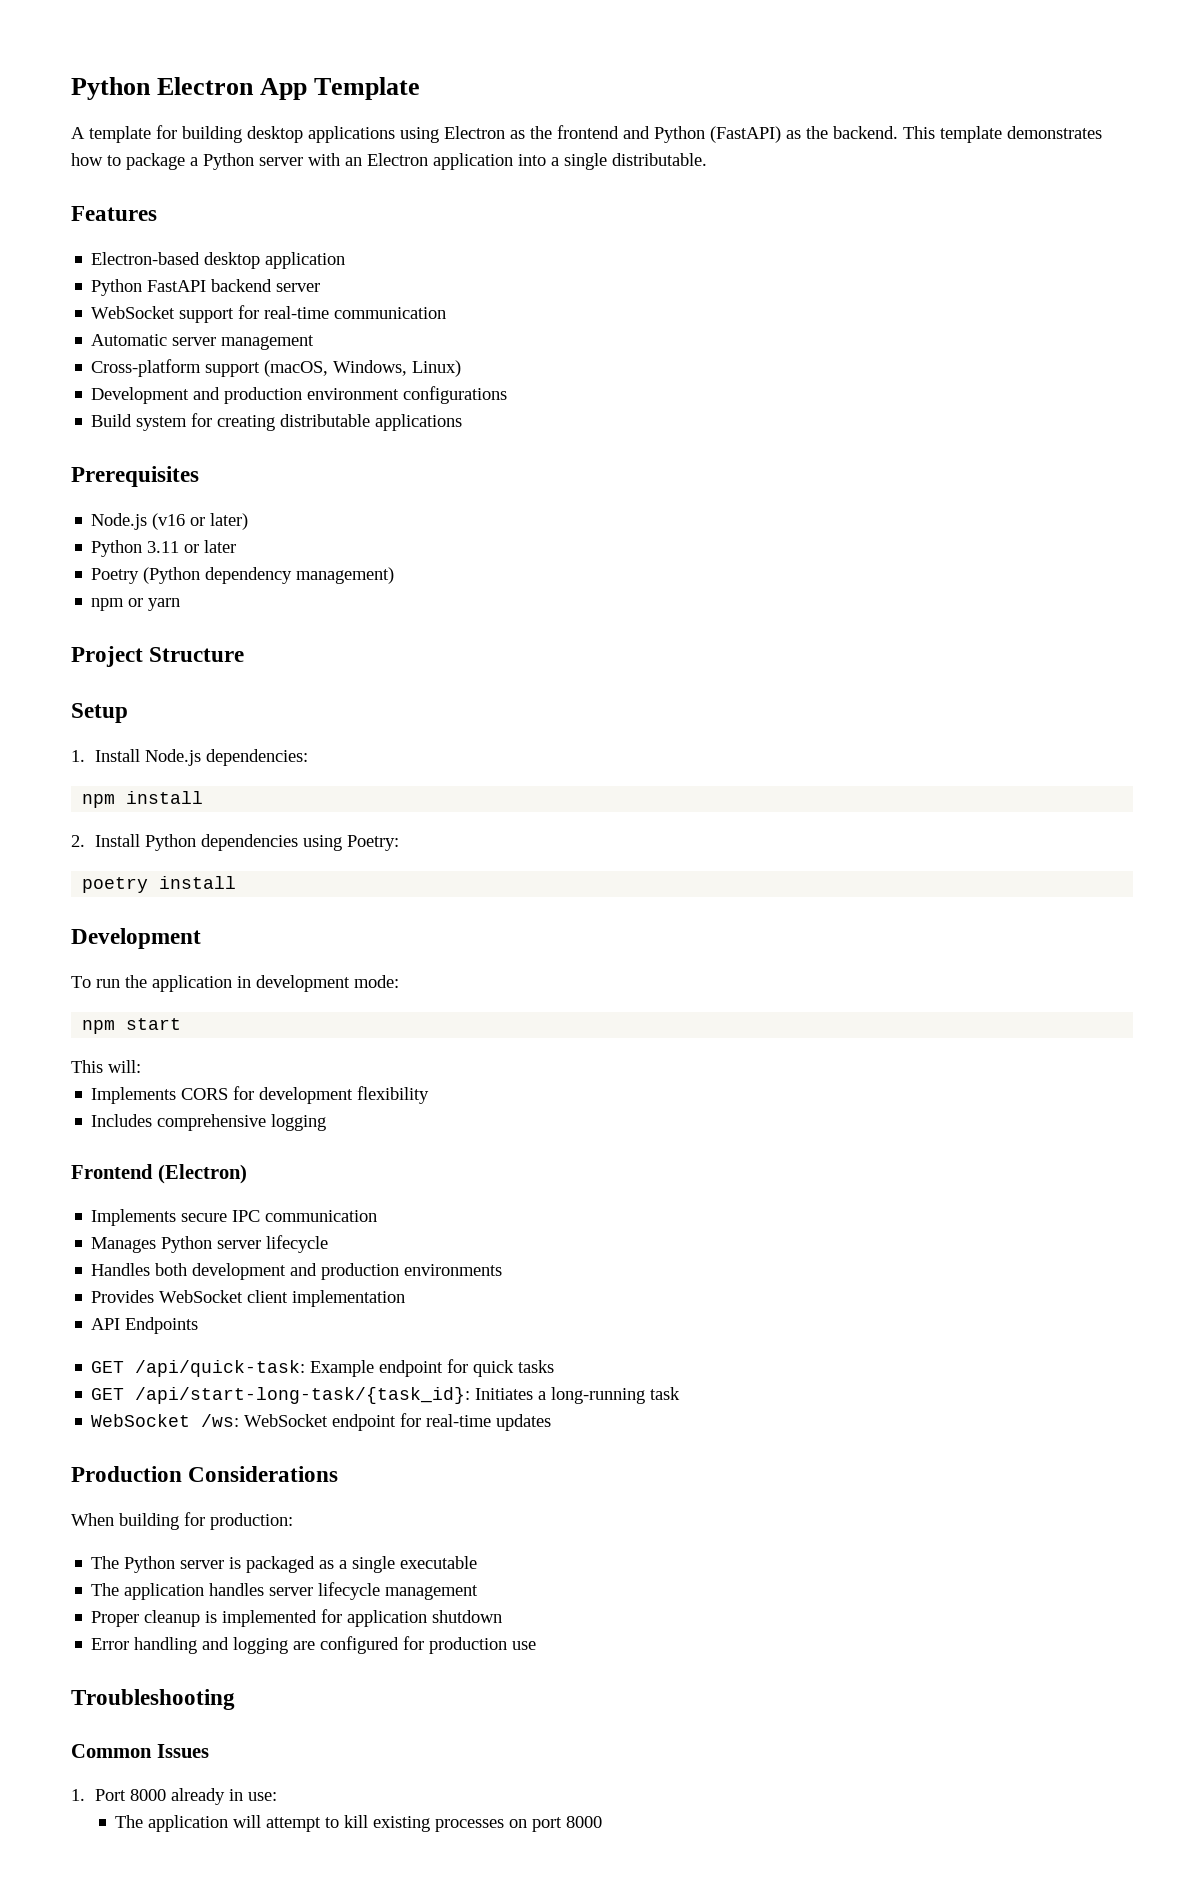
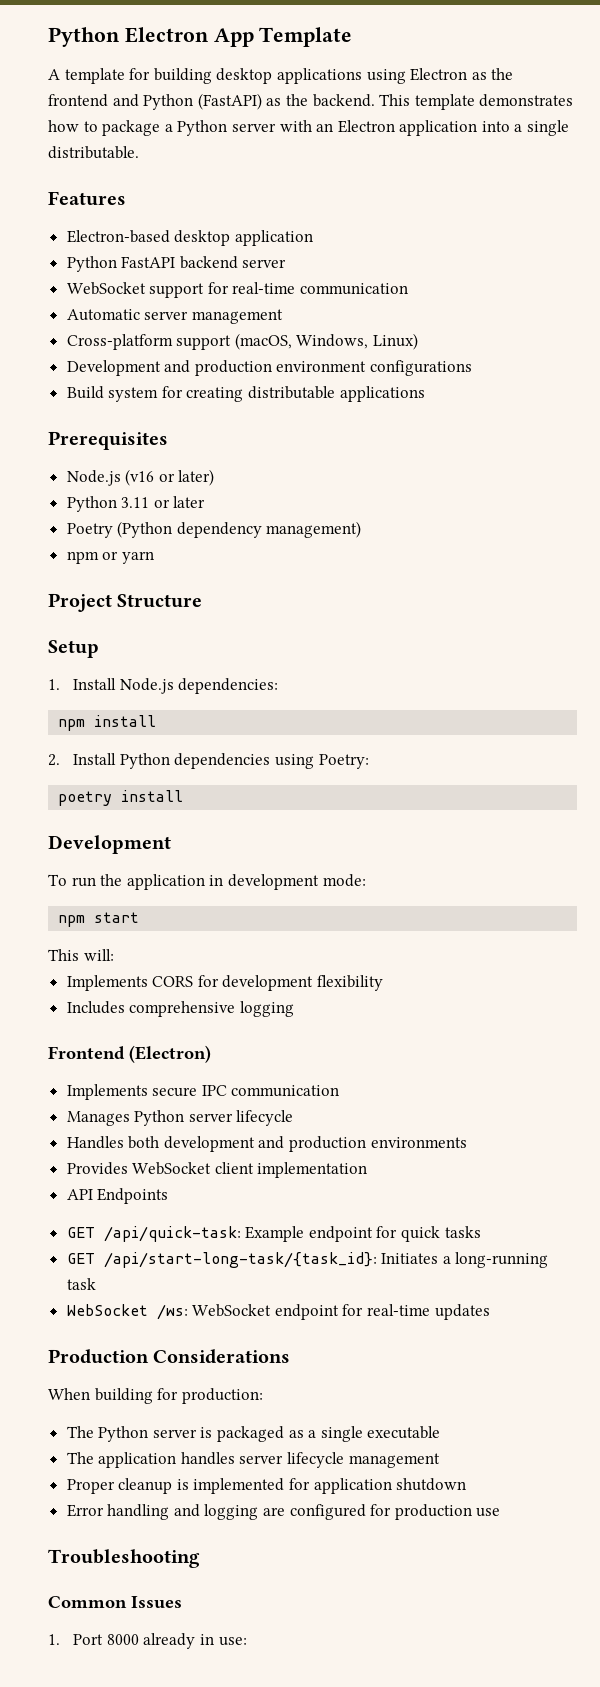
[115,1815,603,1832] // The application will attempt to kill existing processes on port 8000 -> (247, 1641) none

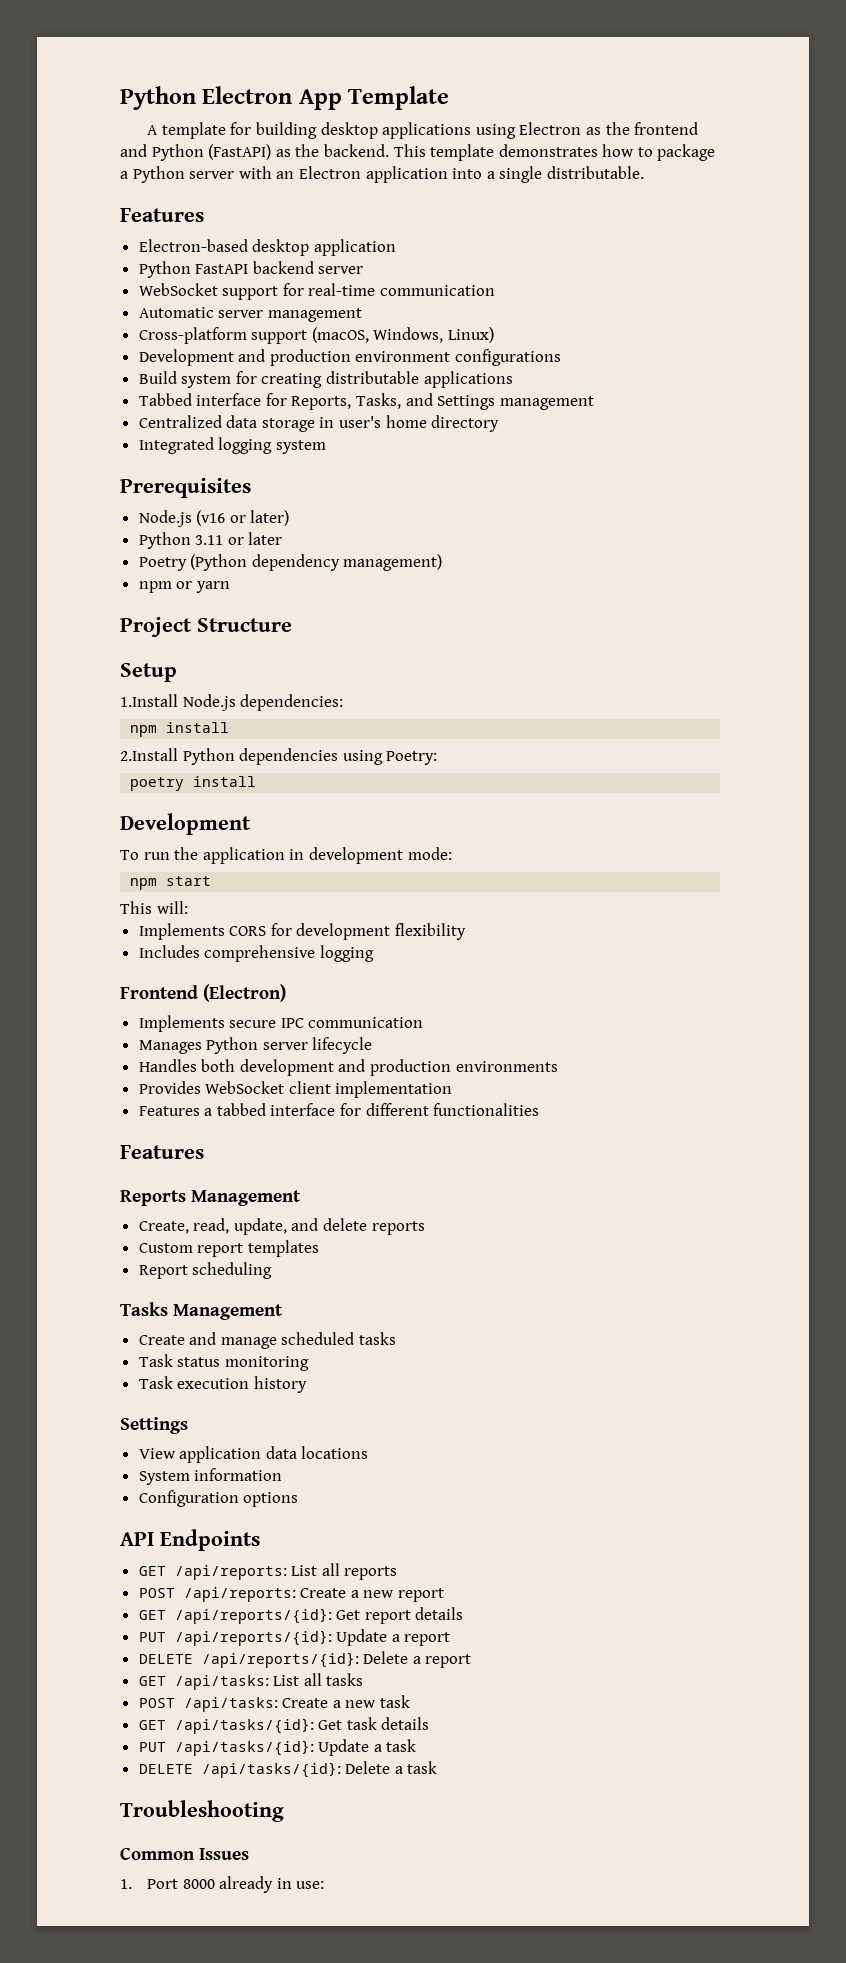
(425, 394) none -> [138,393,594,410] [138,415,500,432] [138,437,326,454] // Tabbed interface for Reports, Tasks, and Settings management // Centralized data storage in user's home directory // Integrated logging system
[48,678,117,690] 1. Install -> [120,694,178,707] 1.Install
[48,753,117,766] 2. Install -> [120,748,178,761] 2.Install
[66,1188,169,1204] [66,1226,481,1242] [66,1252,549,1268] [66,1278,96,1290] [66,1304,490,1320] [48,1349,291,1364] [48,1388,263,1404] [66,1426,441,1442] [66,1452,440,1468] [66,1478,467,1494] [66,1504,501,1520] API Endpoints // GET /api/quick-task: Example endpoint for quick tasks // GET /api/start-long-task/{task_id}: Initiates a long-running task // WebSocket /ws: WebSocket endpoint for real-time updates // Production Considerations // When building for production: // The Python server is packaged as a single executable // The application handles server lifecycle management // Proper cleanup is implemented for application shutdown // Error handling and logging are configured for production use -> [138,1103,540,1116] [120,1145,204,1159] [120,1190,302,1206] [138,1218,425,1235] [138,1240,319,1257] [138,1262,273,1279] [120,1302,284,1320] [138,1332,397,1349] [138,1354,309,1371] [138,1376,307,1393] [120,1417,188,1434] [138,1446,369,1463] [138,1468,283,1485] [138,1490,299,1507] [120,1529,260,1551] [138,1563,398,1580] [138,1587,445,1602] [138,1607,464,1624] [138,1629,451,1646] [138,1651,472,1668] [138,1673,364,1690] [138,1695,411,1712] [138,1717,430,1734] [138,1739,417,1756] [138,1761,438,1778] Features a tabbed interface for different functionalities // Features // Reports Management // Create, read, update, and delete reports // Custom report templates // Report scheduling // Tasks Management // Create and manage scheduled tasks // Task status monitoring // Task execution history // Settings // View application data locations // System information // Configuration options // API Endpoints // GET /api/reports: List all reports // POST /api/reports: Create a new report // GET /api/reports/{id}: Get report details // PUT /api/reports/{id}: Update a report // DELETE /api/reports/{id}: Delete a report // GET /api/tasks: List all tasks // POST /api/tasks: Create a new task // GET /api/tasks/{id}: Get task details // PUT /api/tasks/{id}: Update a task // DELETE /api/tasks/{id}: Delete a task

